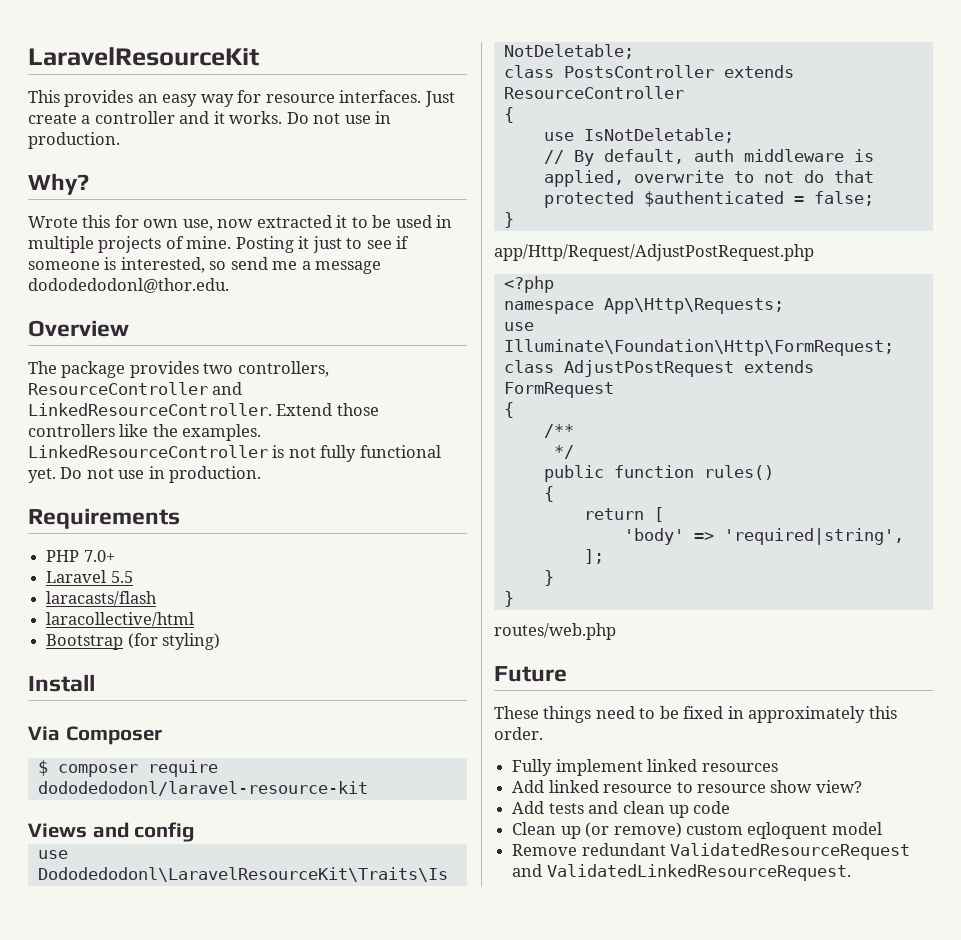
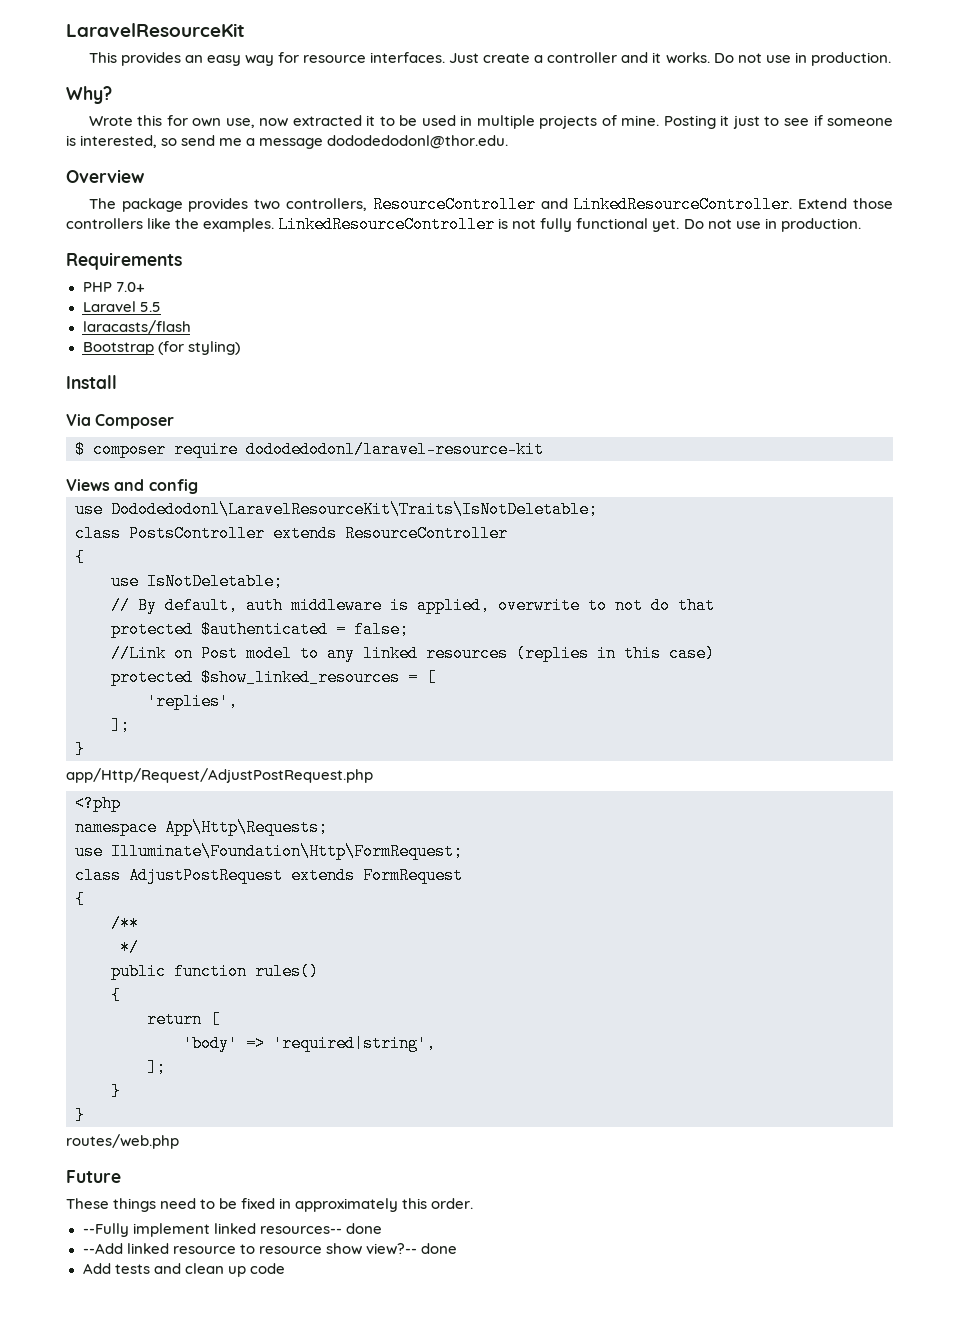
[46,612,195,627] // laracollective/html -> (191, 327) none
(874, 198) none -> [111,645,715,662] [111,669,436,686] [147,693,238,710] [111,717,130,734] // //Link on Post model to any linked resources (replies in this case) // protected $show_linked_resources = [ // 'replies', // ];
[512,759,553,776] Fully -> [82,1223,129,1237] --Fully
[701,763,778,772] [512,780,545,793] resources // Add -> [259,1223,382,1234] [82,1243,123,1254] resources-- done // --Add
[815,780,862,793] view? -> [365,1243,457,1255] view?-- done
[512,822,882,839] [512,843,911,860] [512,864,851,881] // Clean up (or remove) custom eqloquent model // Remove redundant ValidatedResourceRequest and ValidatedLinkedResourceRequest. -> (285, 1268) none

